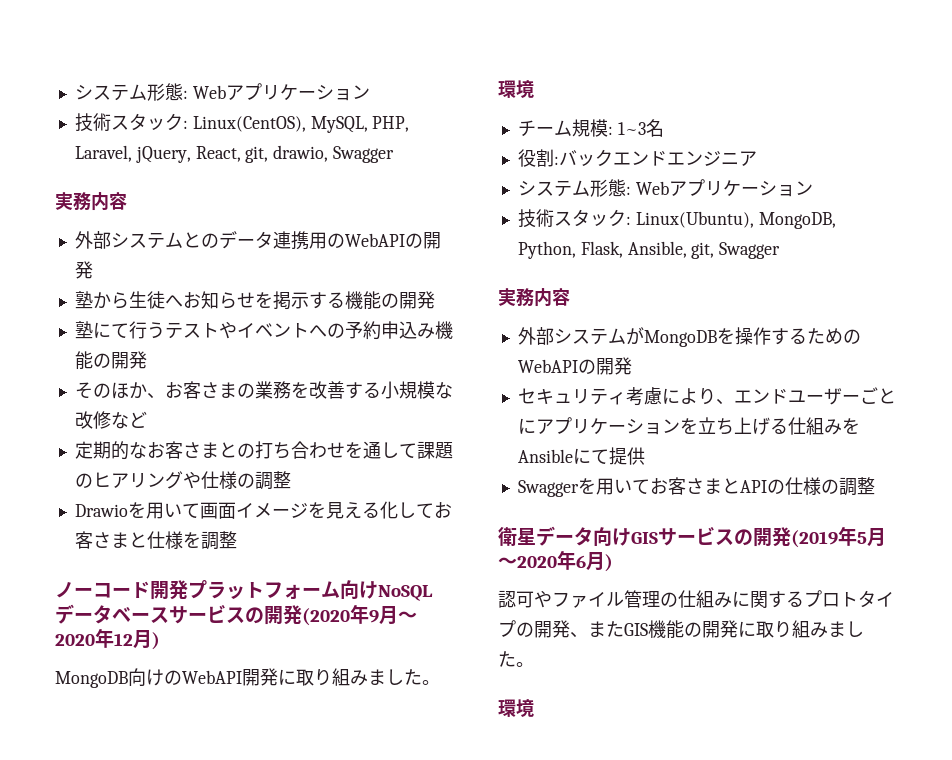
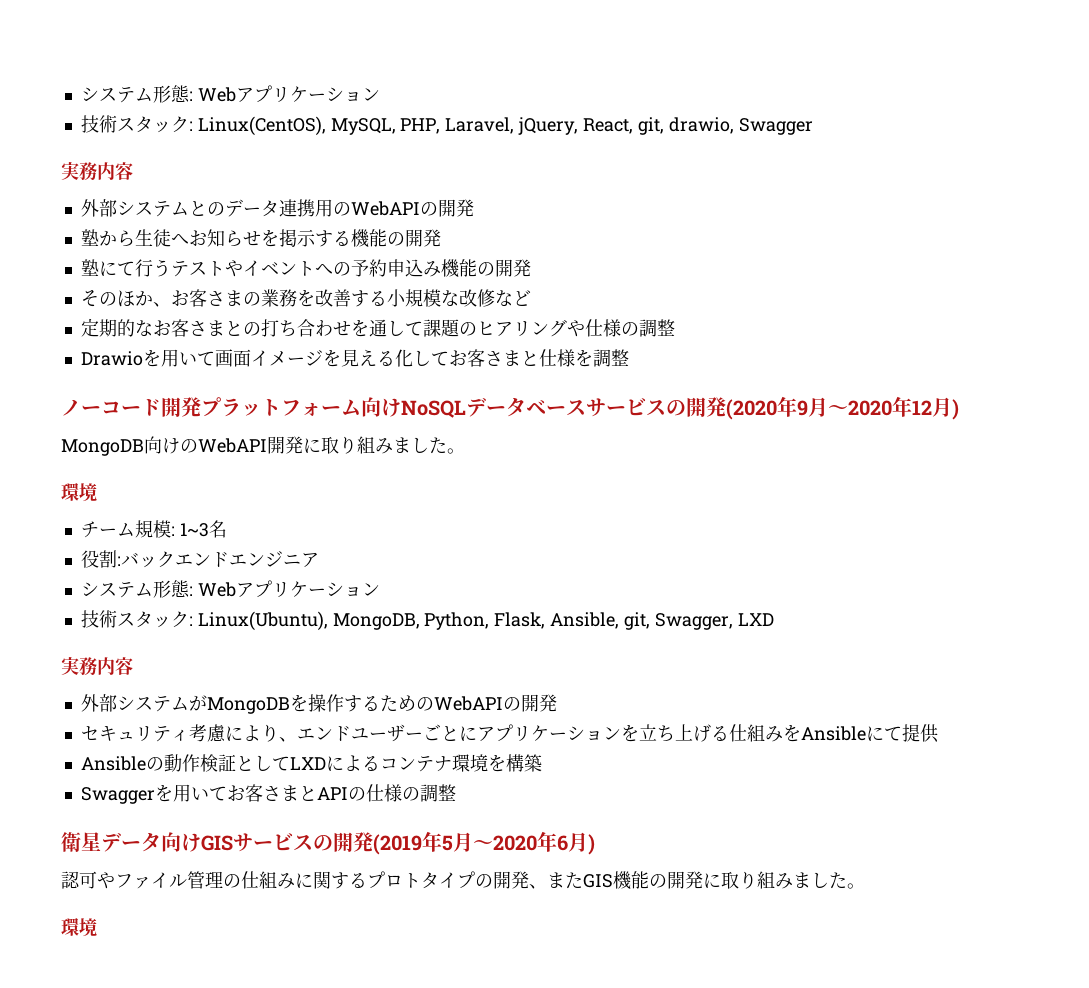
[719,242,781,259] Swagger -> [654,613,774,630] Swagger, LXD
(645, 456) none -> [80,754,542,772] // Ansibleの動作検証としてLXDによるコンテナ環境を構築

